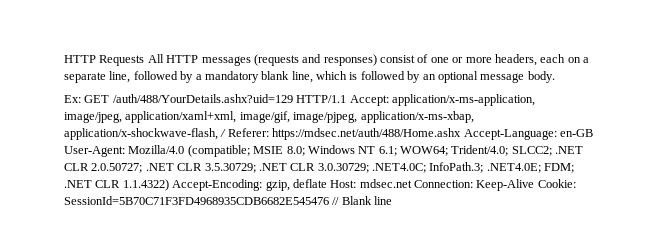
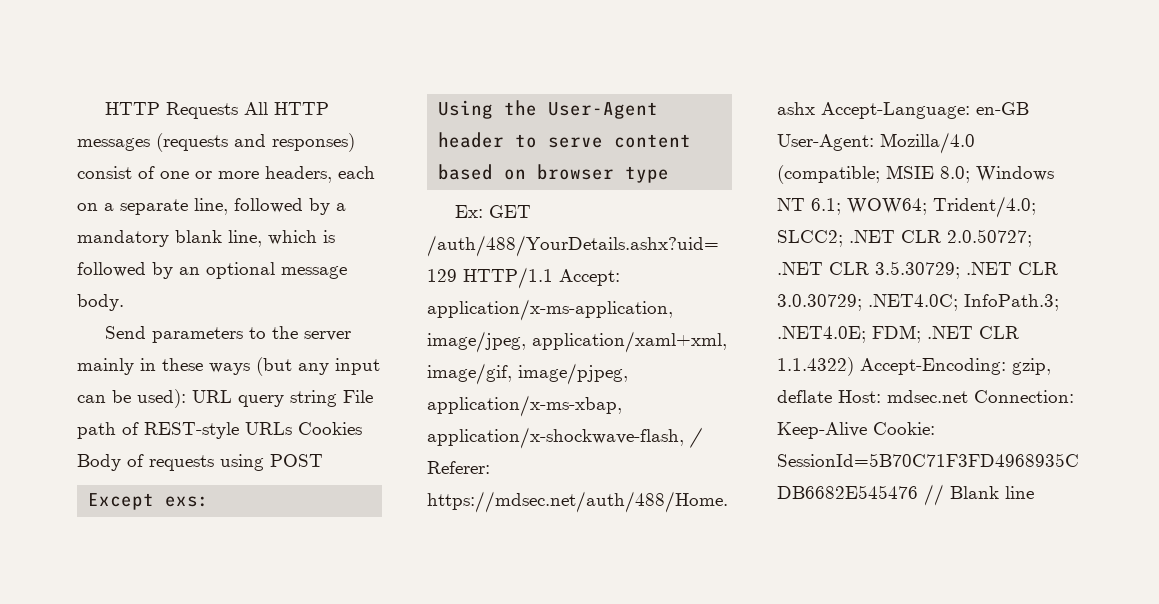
(555, 77) none -> [104,326,351,343] [77,357,380,376] [77,389,373,408] [77,422,362,439] [77,454,323,471] [88,493,210,510] [438,100,659,119] [438,132,692,148] [438,164,670,183] // Send parameters to the server mainly in these ways (but any input can be used): URL query string File path of REST-style URLs Cookies Body of requests using POST // Except exs: // Using the User-Agent header to serve content based on browser type

